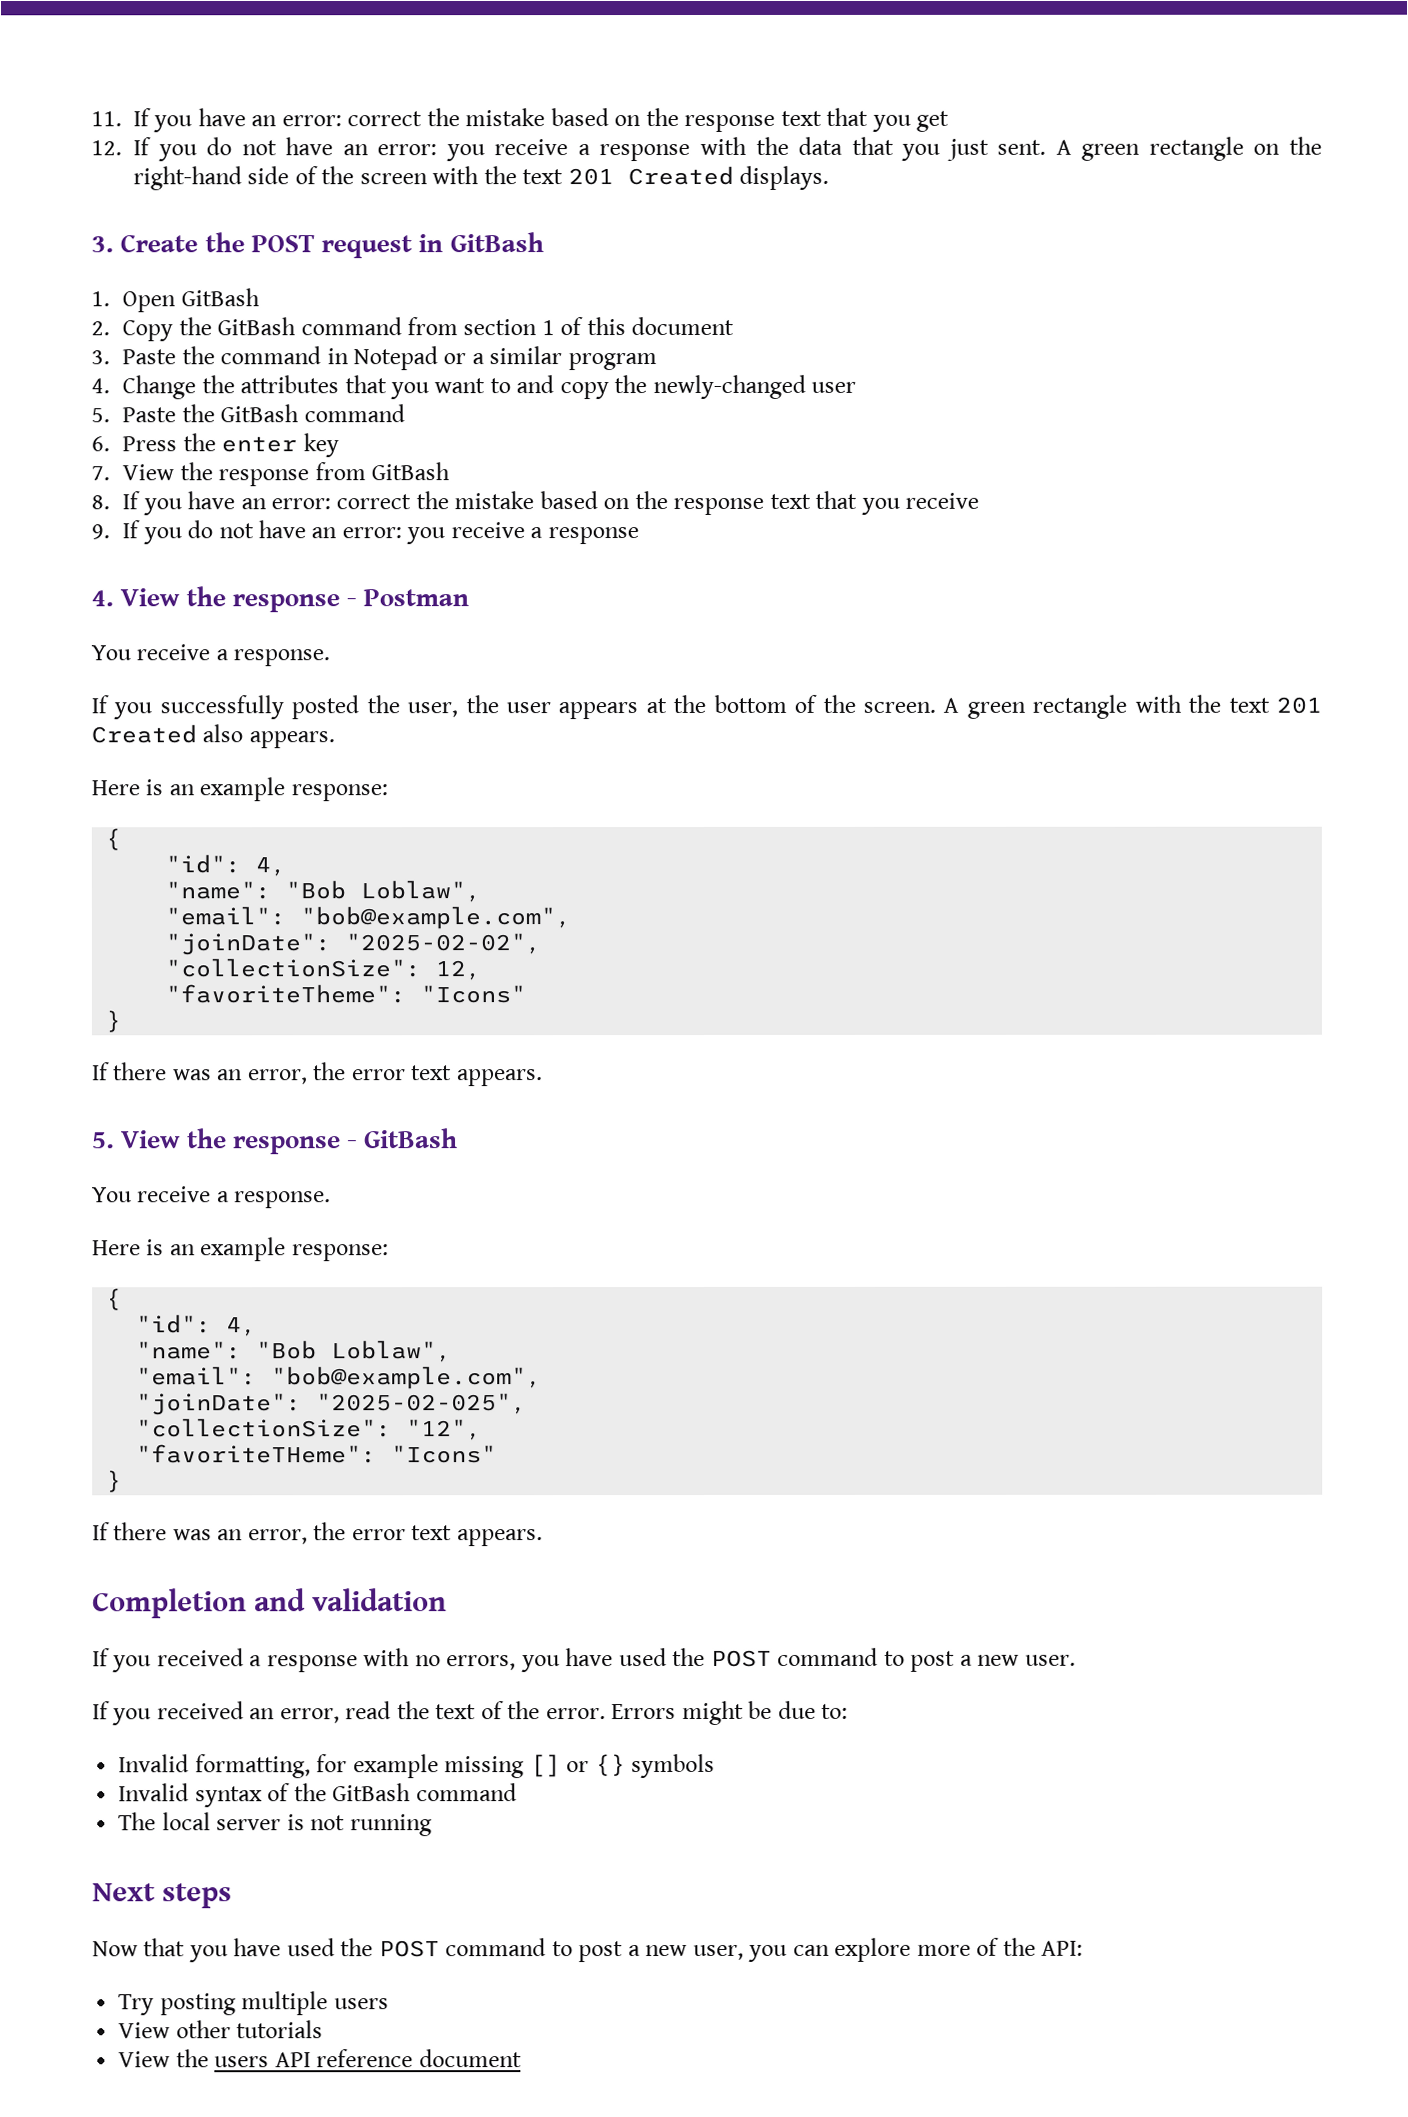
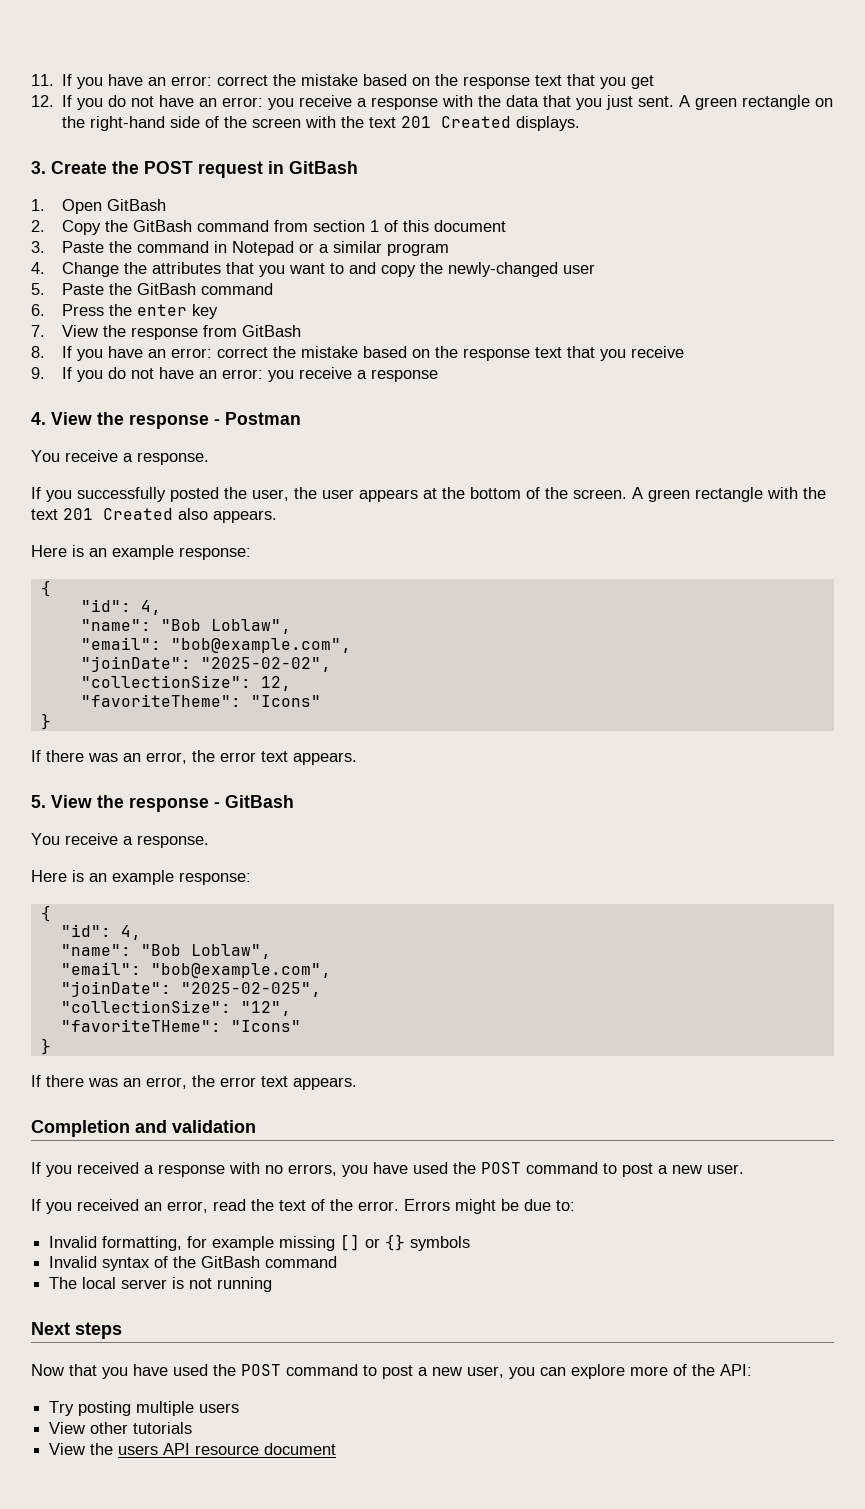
[316,2049,414,2068] reference -> [195,1445,260,1455] resource

